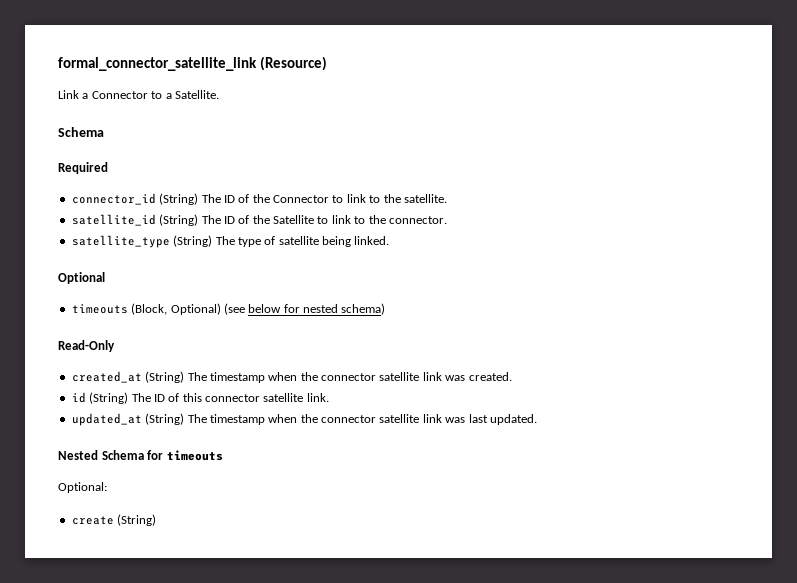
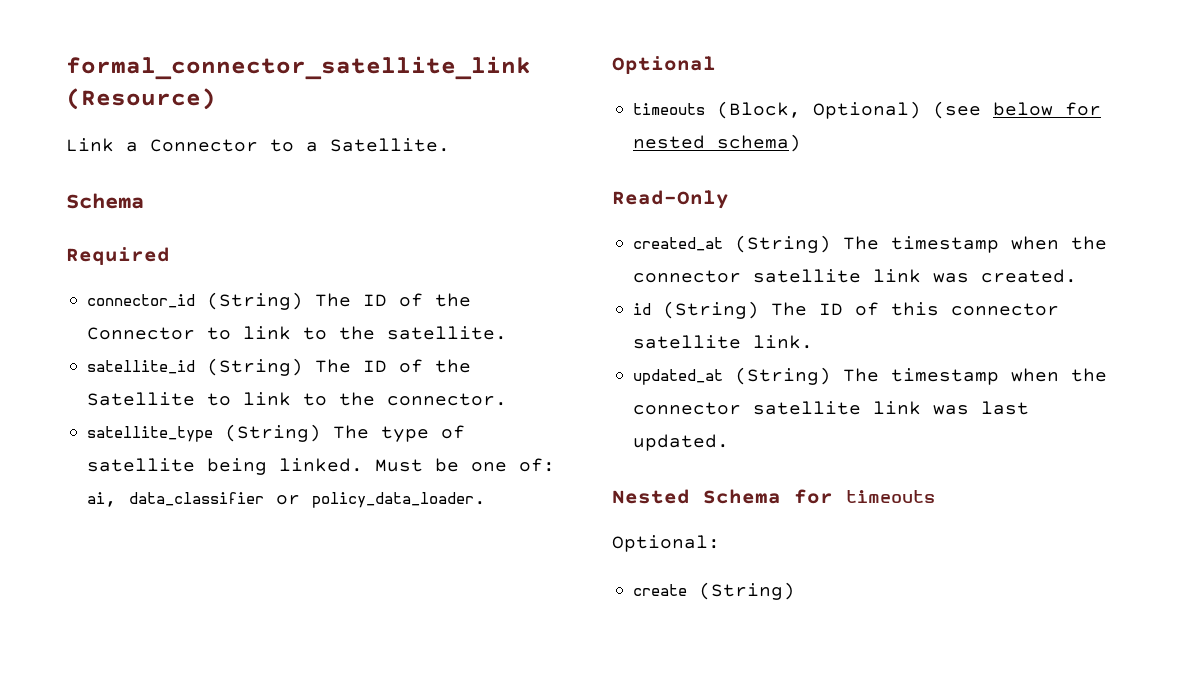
(390, 240) none -> [375,458,556,472] [87,492,487,508] Must be one of: ai, data_classifier or policy_data_loader.

